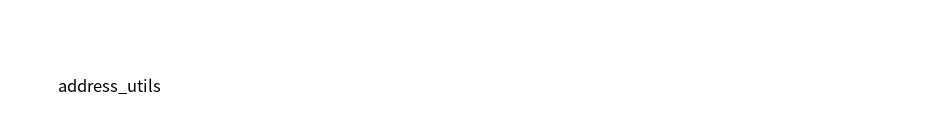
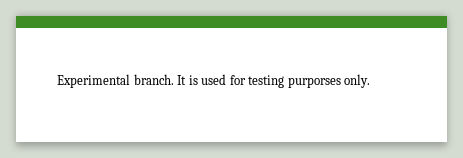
[58,78,161,94] address_utils -> [57,74,371,88] Experimental branch. It is used for testing purporses only.

